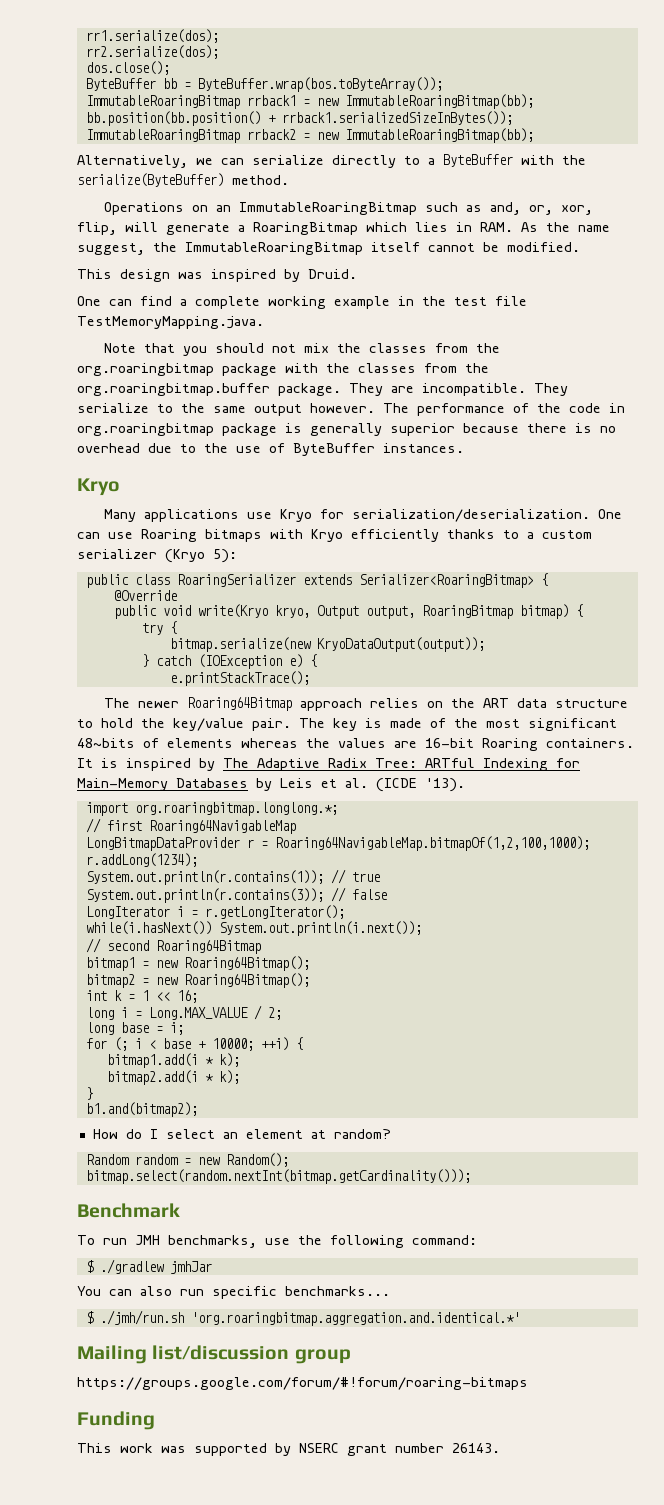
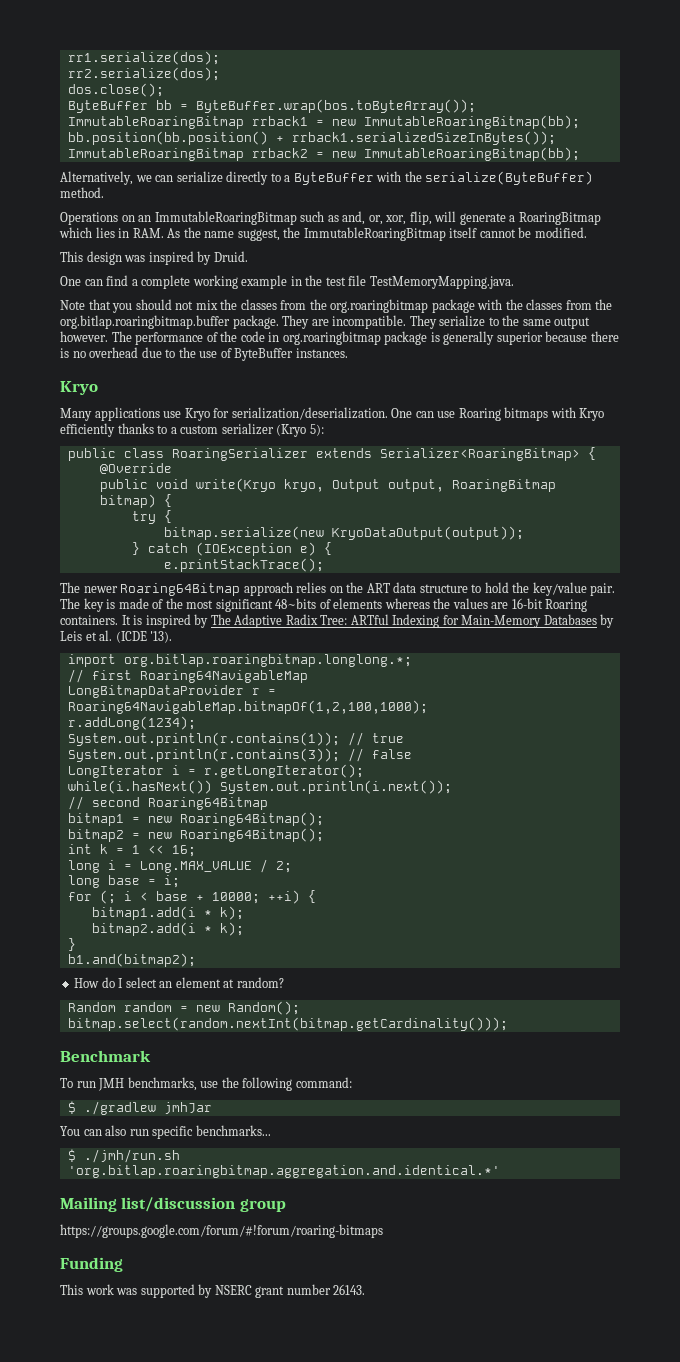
[77,383,270,396] org.roaringbitmap.buffer -> [60,315,230,329] org.bitlap.roaringbitmap.buffer
[134,802,338,816] org.roaringbitmap.longlong.*; -> [123,654,412,667] org.bitlap.roaringbitmap.longlong.*;
[190,1312,520,1326] 'org.roaringbitmap.aggregation.and.identical.*' -> [67,1165,500,1178] 'org.bitlap.roaringbitmap.aggregation.and.identical.*'

